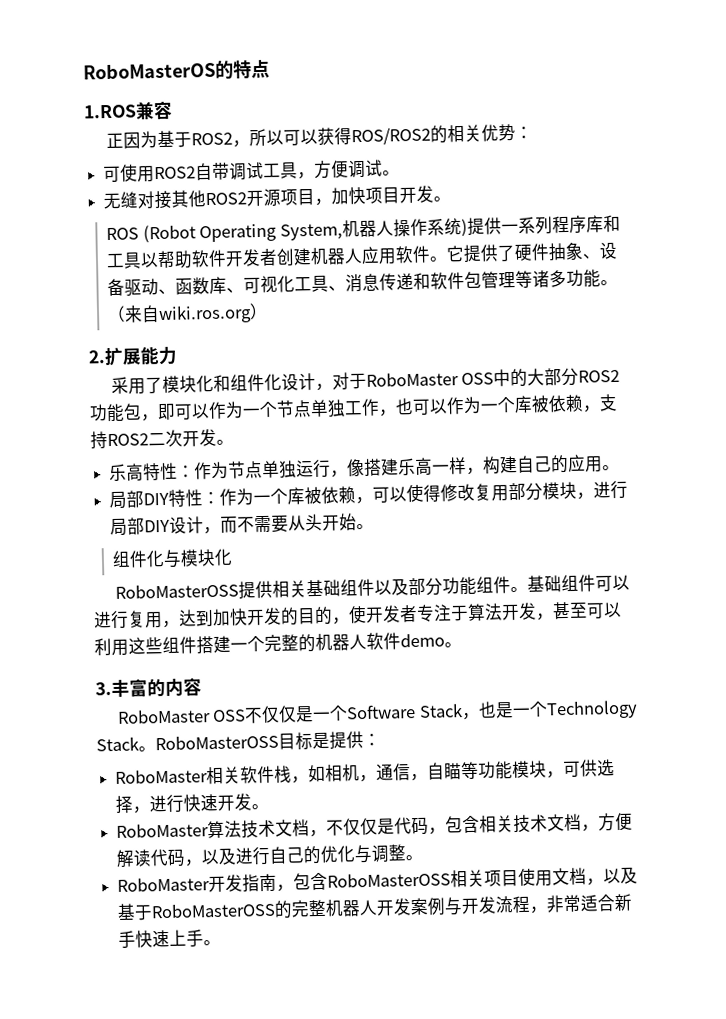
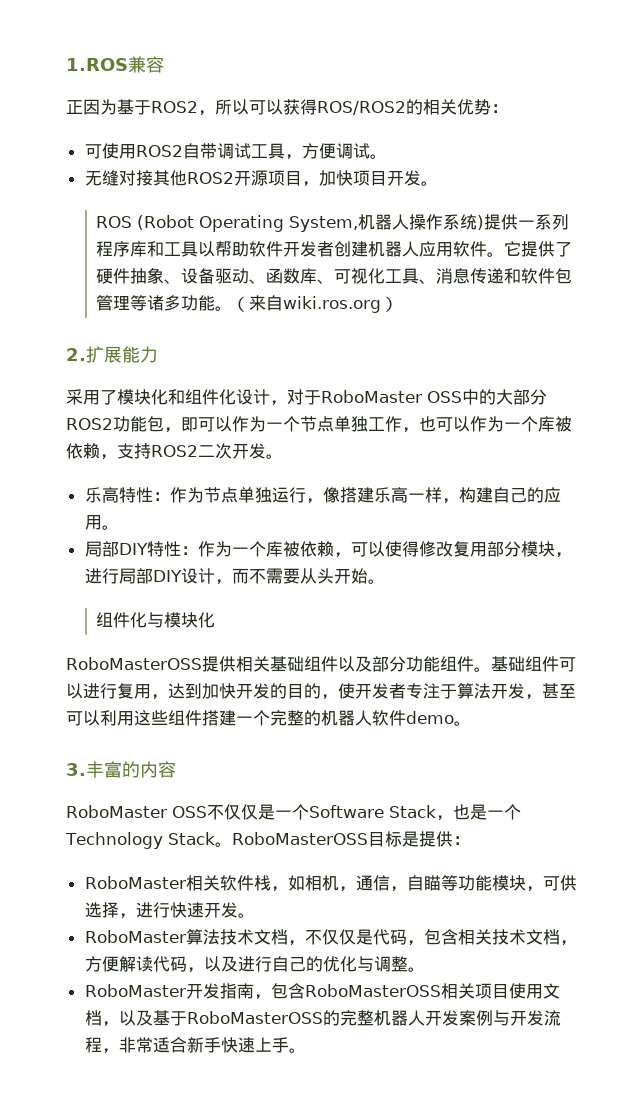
[83,59,270,80] RoboMasterOS的特点 // -> (66, 64) none

